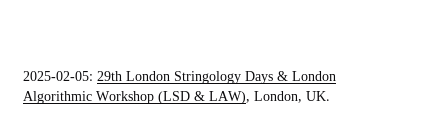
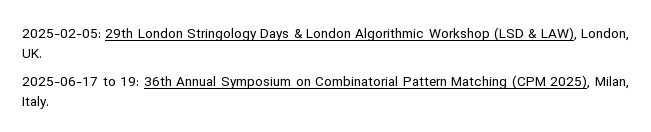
(330, 96) none -> [22,75,629,89] [22,96,49,109] // 2025-06-17 to 19: 36th Annual Symposium on Combinatorial Pattern Matching (CPM 2025), Milan, Italy.

